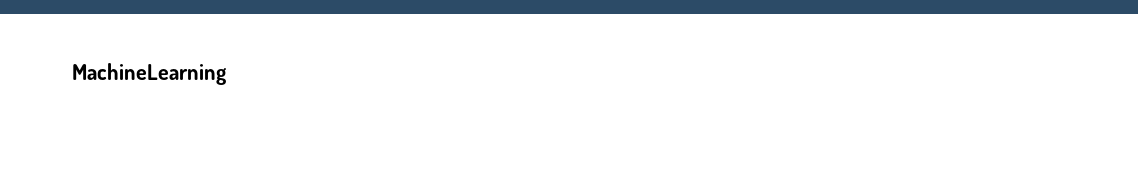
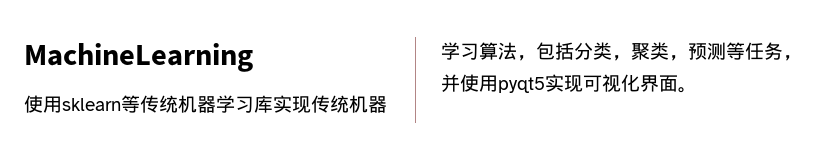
(227, 74) none -> [24,95,387,113] [441,42,802,61] [441,74,697,93] // 使用sklearn等传统机器学习库实现传统机器学习算法，包括分类，聚类，预测等任务，并使用pyqt5实现可视化界面。

